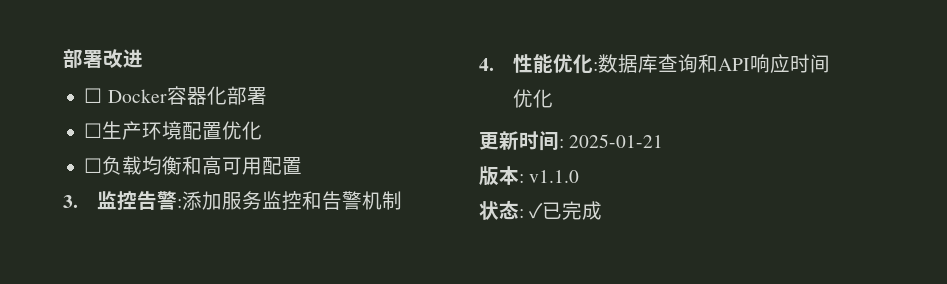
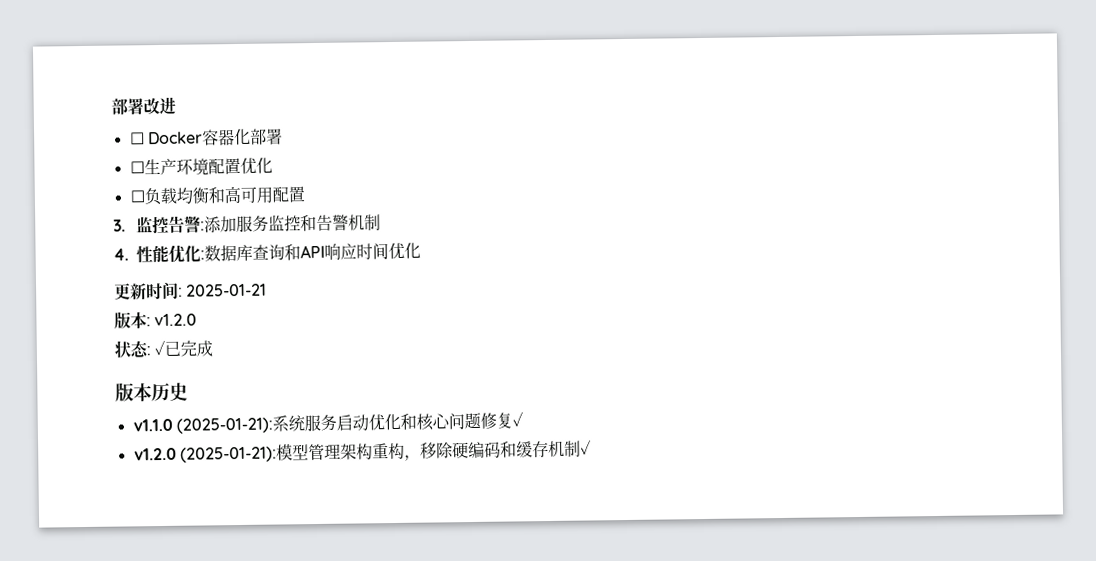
[529,170,580,183] v1.1.0 -> [154,313,198,327] v1.2.0
(603, 210) none -> [115,382,188,402] [132,411,523,434] [133,439,591,463] // 版本历史 // v1.1.0 (2025-01-21):系统服务启动优化和核心问题修复✓ // v1.2.0 (2025-01-21):模型管理架构重构，移除硬编码和缓存机制✓

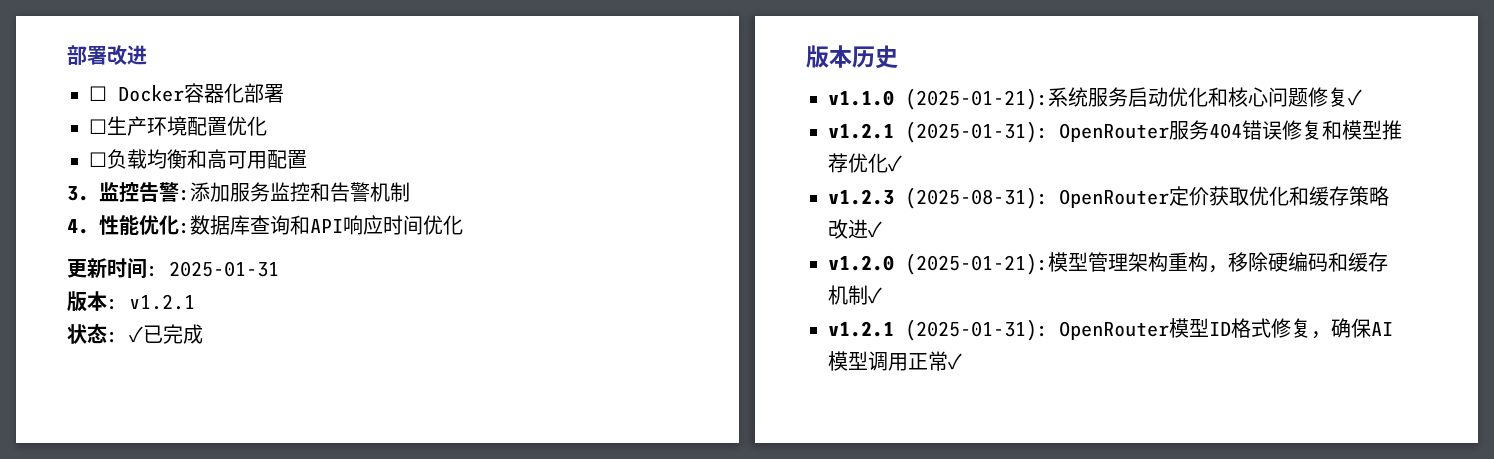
[186,283,268,297] 2025-01-21 -> [169,261,279,277] 2025-01-31
[154,313,198,327] v1.2.0 -> [129,294,195,310] v1.2.1
(523, 419) none -> [828,120,1402,143] [828,153,902,173] [828,186,1389,209] [828,219,882,239] // v1.2.1 (2025-01-31): OpenRouter服务404错误修复和模型推荐优化✓ // v1.2.3 (2025-08-31): OpenRouter定价获取优化和缓存策略改进✓
(591, 447) none -> [828,318,1393,341] [828,351,962,371] // v1.2.1 (2025-01-31): OpenRouter模型ID格式修复，确保AI模型调用正常✓

